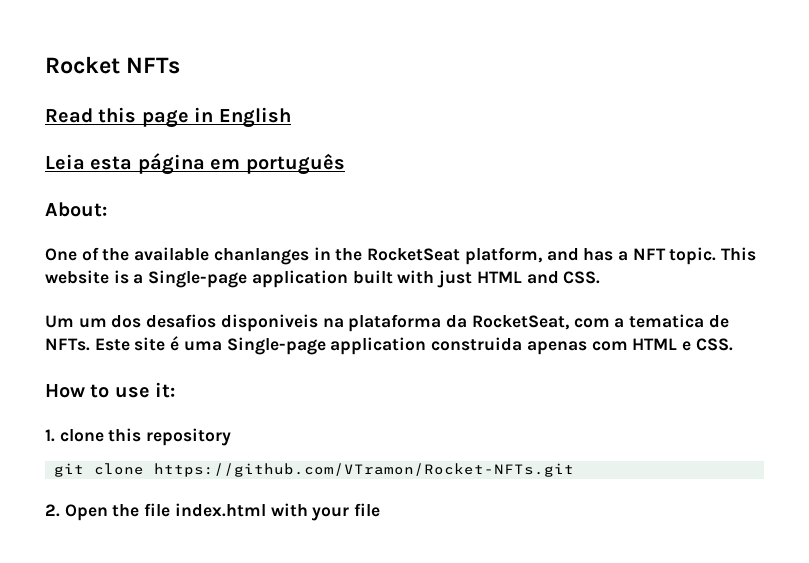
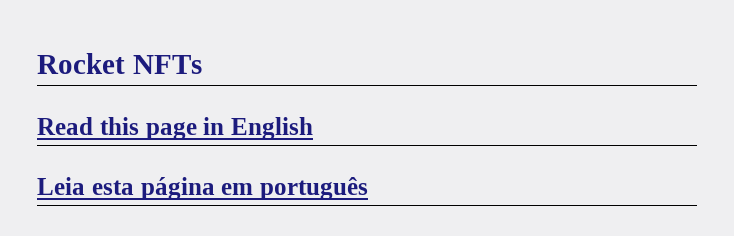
[45,202,107,217] [45,247,757,265] [45,270,601,288] [45,314,729,332] [45,336,733,355] [45,382,176,398] [45,428,232,446] [54,463,574,477] [45,503,381,521] // About: // One of the available chanlanges in the RocketSeat platform, and has a NFT topic. This website is a Single-page application built with just HTML and CSS. // Um um dos desafios disponiveis na plataforma da RocketSeat, com a tematica de NFTs. Este site é uma Single-page application construida apenas com HTML e CSS. // How to use it: // 1. clone this repository // git clone https://github.com/VTramon/Rocket-NFTs.git // 2. Open the file index.html with your file -> (368, 188) none

